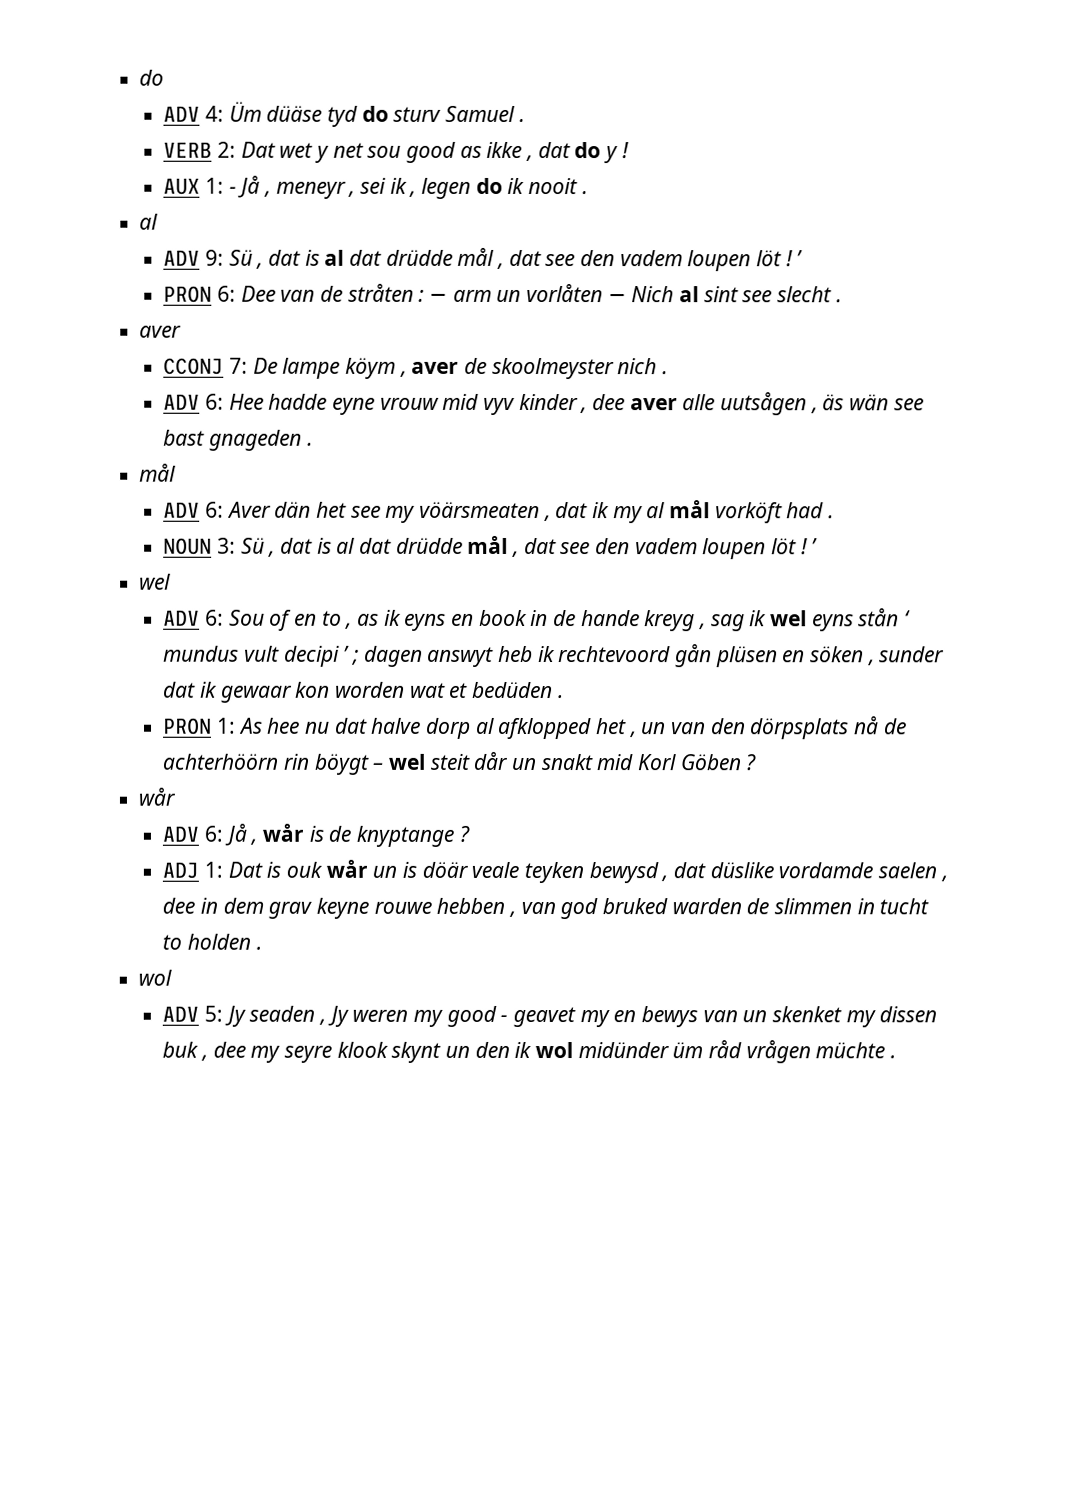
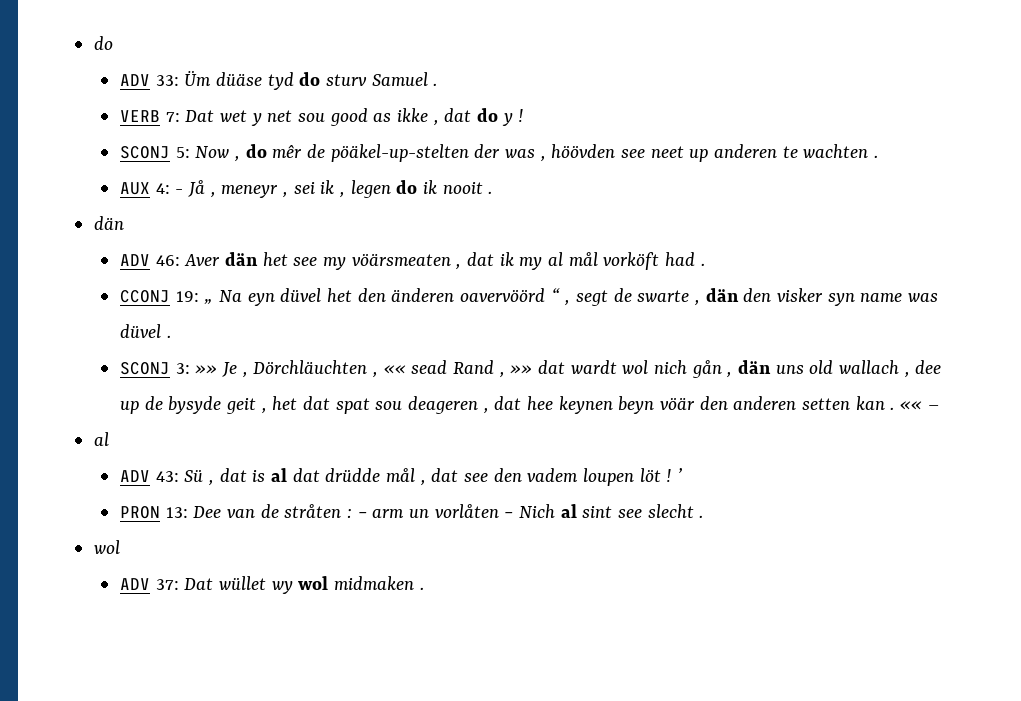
[204,105,224,122] 4: -> [155,75,179,86] 33:
[216,141,236,158] 2: -> [165,112,180,122] 7:
(629, 150) none -> [119,144,879,162] // SCONJ 5: Now , do mêr de pöäkel-up-stelten der was , höövden see neet up anderen te wachten .
[204,177,224,194] 1: -> [155,183,170,194] 4:
(588, 193) none -> [94,216,125,230] [119,252,705,270] [119,288,939,306] [119,324,171,338] [119,360,942,378] [119,396,939,414] // dän // ADV 46: Aver dän het see my vöärsmeaten , dat ik my al mål vorköft had . // CCONJ 19: „ Na eyn düvel het den änderen oavervöörd “ , segt de swarte , dän den visker syn name was düvel . // SCONJ 3: »» Je , Dörchläuchten , «« sead Rand , »» dat wardt wol nich gån , dän uns old wallach , dee up de bysyde geit , het dat spat sou deageren , dat hee keynen beyn vöär den anderen setten kan . «« –
[204,249,224,266] 9: -> [155,471,179,482] 43:
[216,285,236,302] 6: -> [165,507,188,518] 13:
[139,324,183,338] [163,357,668,380] [163,392,924,416] [163,429,313,451] [139,463,177,482] [163,500,834,524] [163,535,819,560] [139,573,172,590] [163,608,911,632] [163,644,946,668] [163,681,564,703] [163,716,907,740] [162,751,757,775] [138,787,177,806] [162,823,470,847] [162,859,948,884] [162,897,930,920] [162,933,262,950] [138,969,173,986] [162,1005,938,1028] [162,1040,886,1064] aver // CCONJ 7: De lampe köym , aver de skoolmeyster nich . // ADV 6: Hee hadde eyne vrouw mid vyv kinder , dee aver alle uutsågen , äs wän see bast gnageden . // mål // ADV 6: Aver dän het see my vöärsmeaten , dat ik my al mål vorköft had . // NOUN 3: Sü , dat is al dat drüdde mål , dat see den vadem loupen löt ! ’ // wel // ADV 6: Sou of en to , as ik eyns en book in de hande kreyg , sag ik wel eyns stån ‘ mundus vult decipi ’ ; dagen answyt heb ik rechtevoord gån plüsen en söken , sunder dat ik gewaar kon worden wat et bedüden . // PRON 1: As hee nu dat halve dorp al afklopped het , un van den dörpsplats nå de achterhöörn rin böygt – wel steit dår un snakt mid Korl Göben ? // wår // ADV 6: Jå , wår is de knyptange ? // ADJ 1: Dat is ouk wår un is döär veale teyken bewysd , dat düslike vordamde saelen , dee in dem grav keyne rouwe hebben , van god bruked warden de slimmen in tucht to holden . // wol // ADV 5: Jy seaden , Jy weren my good - geavet my en bewys van un skenket my dissen buk , dee my seyre klook skynt un den ik wol midünder üm råd vrågen müchte -> [94,540,121,554] [119,576,415,594] wol // ADV 37: Dat wüllet wy wol midmaken

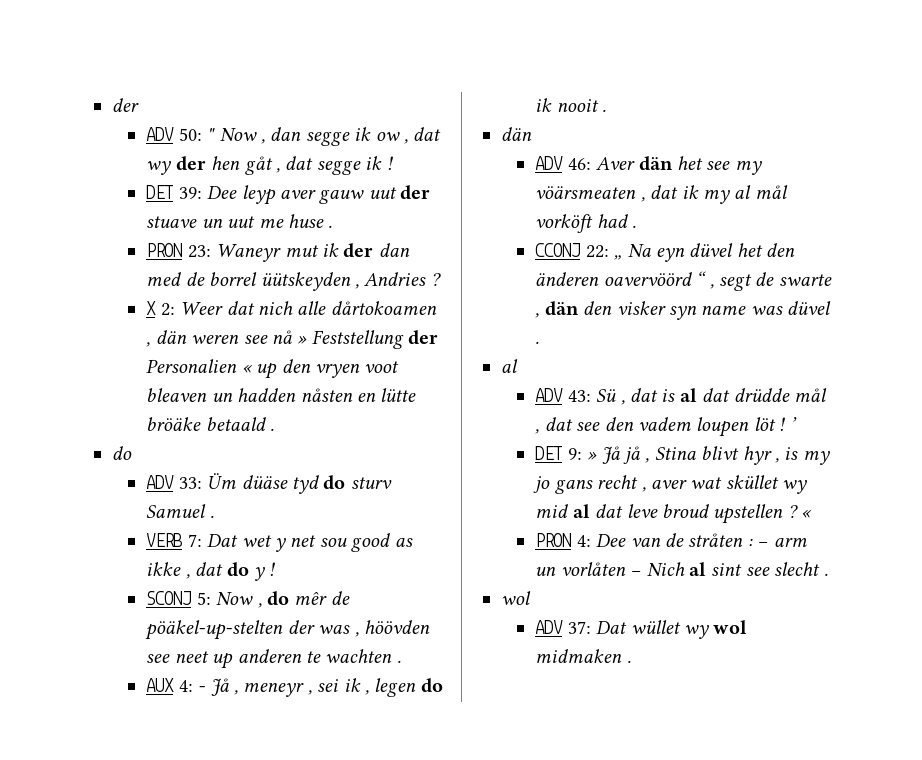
(94, 43) none -> [112,98,139,112] [146,127,442,146] [146,156,393,175] [146,185,431,205] [146,214,333,228] [146,243,410,262] [146,272,441,291] [146,301,437,316] [146,330,439,349] [146,359,400,379] [146,388,417,402] [146,417,275,431] der // ADV 50: " Now , dan segge ik ow , dat wy der hen gåt , dat segge ik ! // DET 39: Dee leyp aver gauw uut der stuave un uut me huse . // PRON 23: Waneyr mut ik der dan med de borrel üütskeyden , Andries ? // X 2: Weer dat nich alle dårtokoamen , dän weren see nå » Feststellung der Personalien « up den vryen voot bleaven un hadden nåsten en lütte bröäke betaald . //
[175,291,199,302] 19: -> [585,245,609,258] 22:
[119,360,942,378] [119,396,939,414] // SCONJ 3: »» Je , Dörchläuchten , «« sead Rand , »» dat wardt wol nich gån , dän uns old wallach , dee up de bysyde geit , het dat spat sou deageren , dat hee keynen beyn vöär den anderen setten kan . «« – -> (540, 342) none
[119,506,188,519] // PRON 13: -> [535,446,830,465] [533,475,808,494] [535,504,813,524] [535,533,591,547] // DET 9: » Jå jå , Stina blivt hyr , is my jo gans recht , aver wat sküllet wy mid al dat leve broud upstellen ? « // PRON 4:

